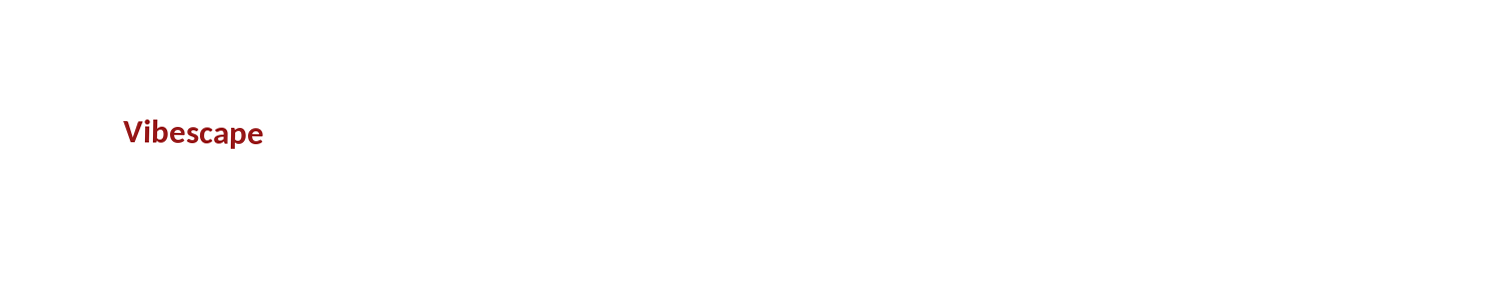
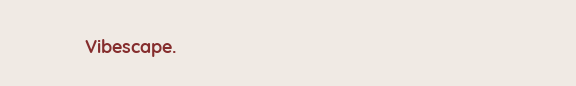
[122,119,265,150] Vibescape -> [85,39,176,57] Vibescape.

